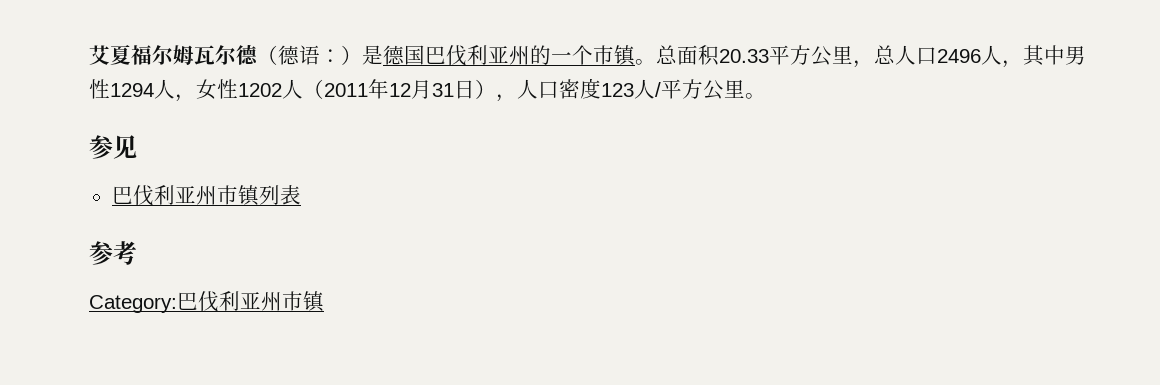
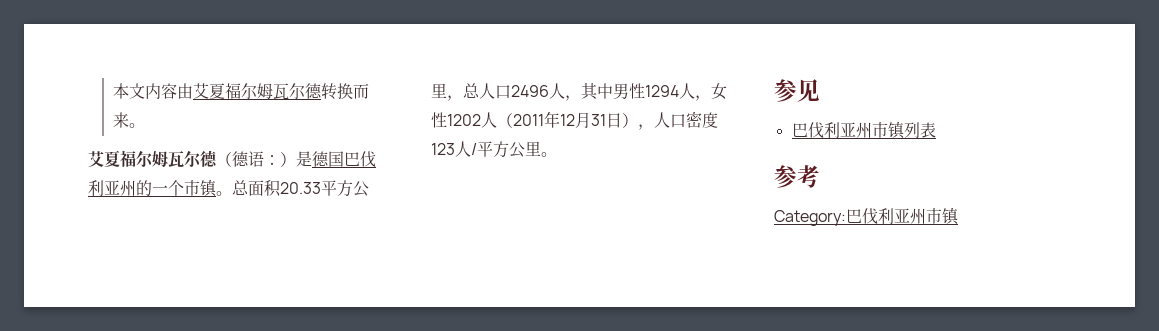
(89, 55) none -> [113,83,370,100] [113,112,146,128] 本文内容由艾夏福尔姆瓦尔德转换而来。 //

